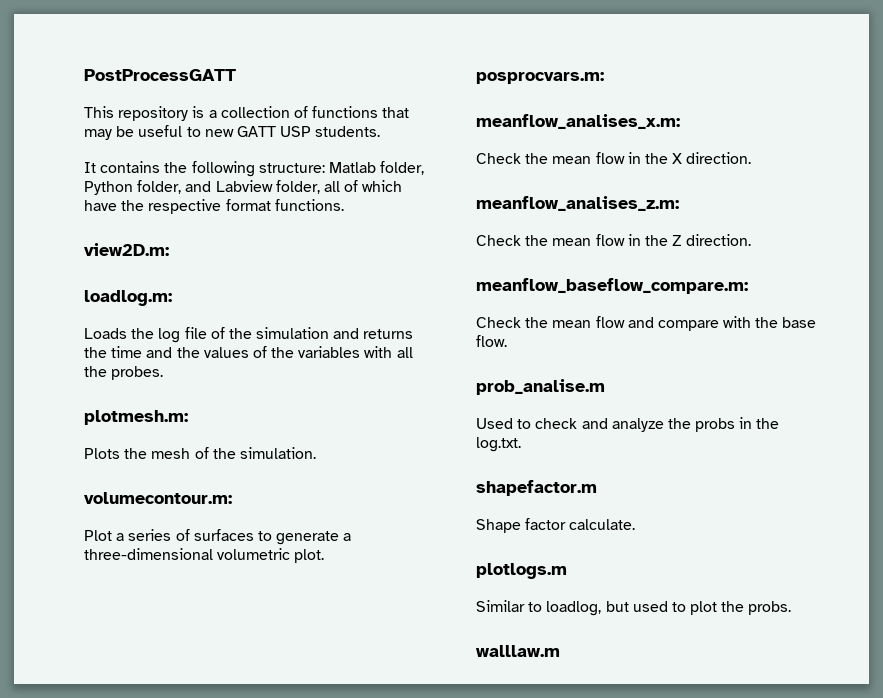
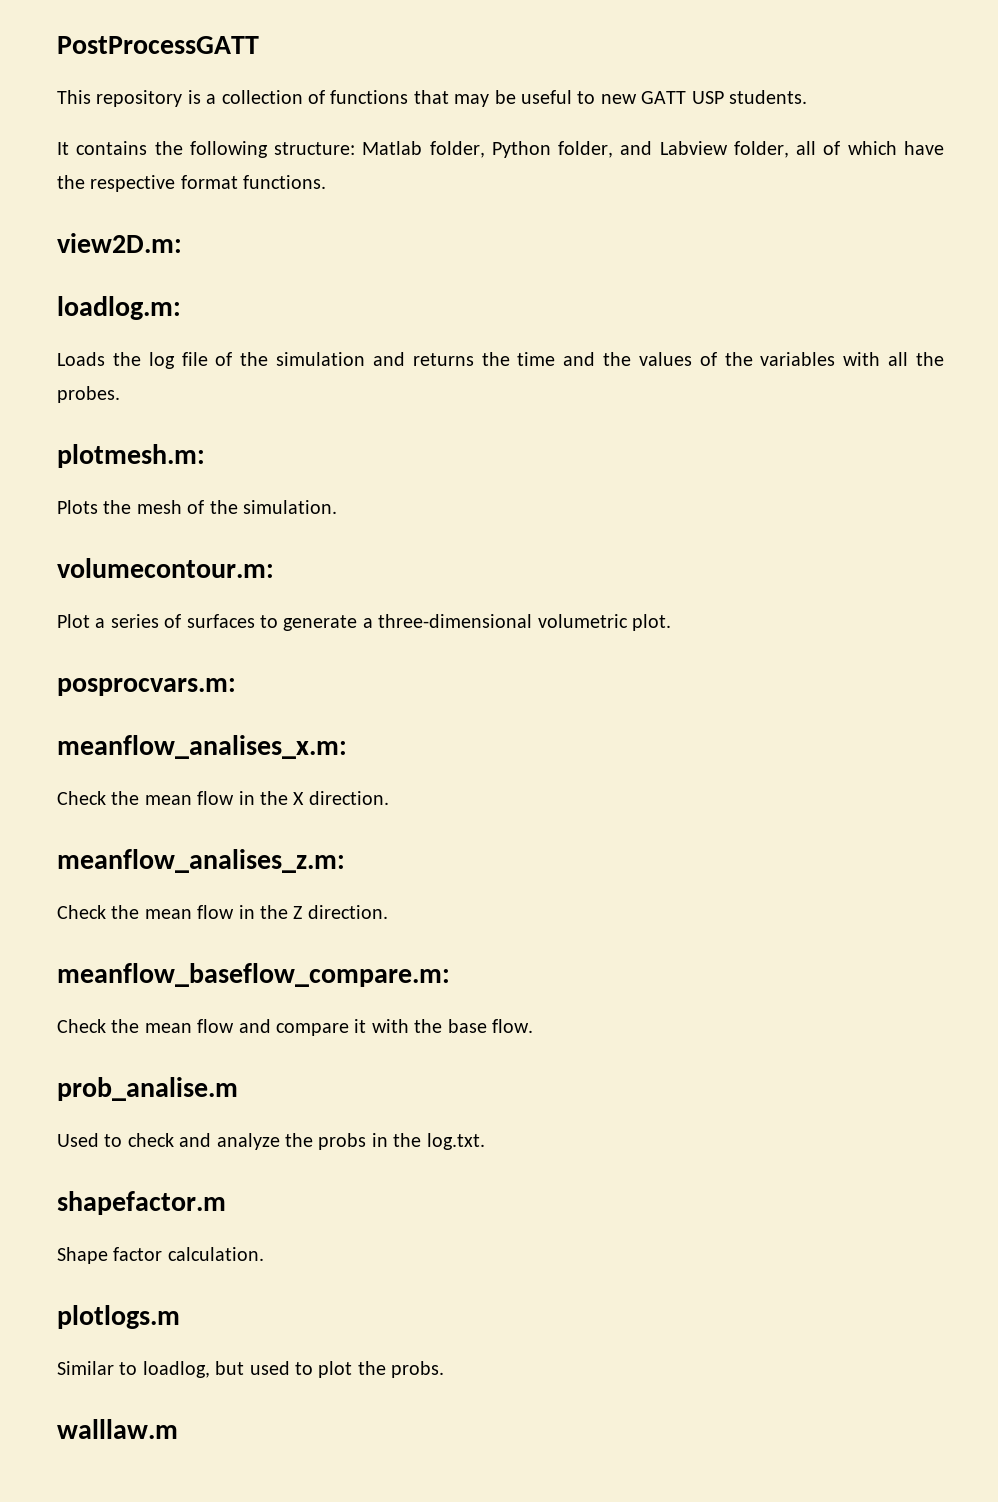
(719, 325) none -> [354,1019,367,1033] it
[569,519,636,530] calculate. -> [167,1247,264,1261] calculation.

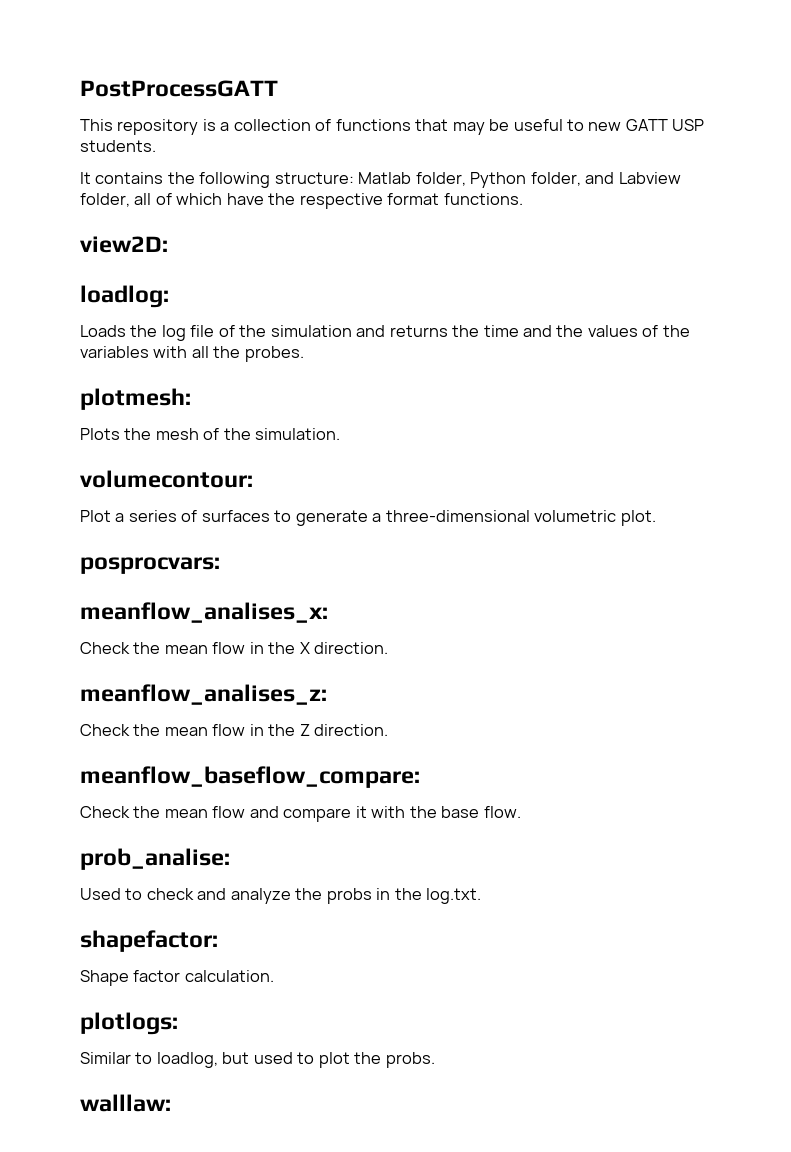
[57,233,182,253] [57,296,181,320] view2D.m: // loadlog.m: -> [80,236,168,253] [80,285,169,308] view2D: // loadlog:
[57,444,205,468] plotmesh.m: -> [80,388,191,410] plotmesh:
[57,558,274,578] volumecontour.m: -> [80,470,253,488] volumecontour:
[57,678,236,696] [57,735,347,759] posprocvars.m: // meanflow_analises_x.m: -> [80,557,220,574] [80,602,328,623] posprocvars: // meanflow_analises_x:
[57,849,345,873] meanflow_analises_z.m: -> [80,684,327,705] meanflow_analises_z:
[57,963,450,987] meanflow_baseflow_compare.m: -> [80,766,420,788] meanflow_baseflow_compare:
[57,1077,238,1101] prob_analise.m -> [80,848,230,870] prob_analise:
[57,1191,226,1215] shapefactor.m -> [80,930,218,952] shapefactor:
[57,1305,180,1329] plotlogs.m -> [80,1012,178,1035] plotlogs:
[57,1419,178,1439] walllaw.m -> [80,1094,171,1112] walllaw:

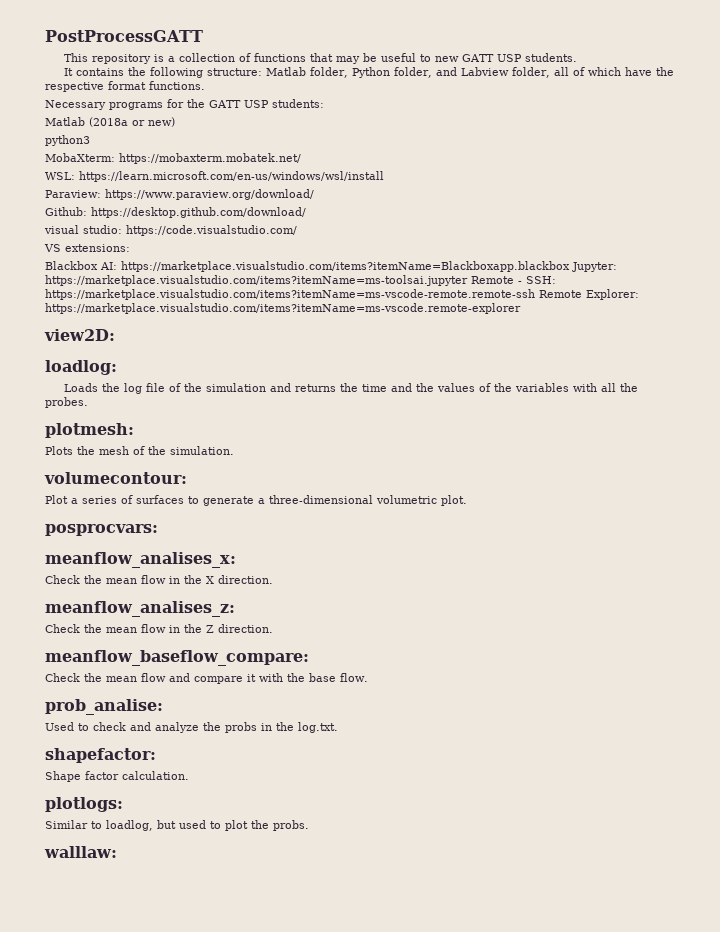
(523, 199) none -> [45,99,324,110] [45,117,175,127] [45,135,90,146] [45,153,301,164] [45,171,384,182] [45,189,314,200] [45,207,306,218] [44,225,297,236] [44,244,130,252] [45,261,617,272] [45,275,556,286] [45,289,639,300] [45,303,521,314] // Necessary programs for the GATT USP students: // Matlab (2018a or new) // python3 // MobaXterm: https://mobaxterm.mobatek.net/ // WSL: https://learn.microsoft.com/en-us/windows/wsl/install // Paraview: https://www.paraview.org/download/ // Github: https://desktop.github.com/download/ // visual studio: https://code.visualstudio.com/ // VS extensions: // Blackbox AI: https://marketplace.visualstudio.com/items?itemName=Blackboxapp.blackbox Jupyter: https://marketplace.visualstudio.com/items?itemName=ms-toolsai.jupyter Remote - SSH: https://marketplace.visualstudio.com/items?itemName=ms-vscode-remote.remote-ssh Remote Explorer: https://marketplace.visualstudio.com/items?itemName=ms-vscode.remote-explorer

